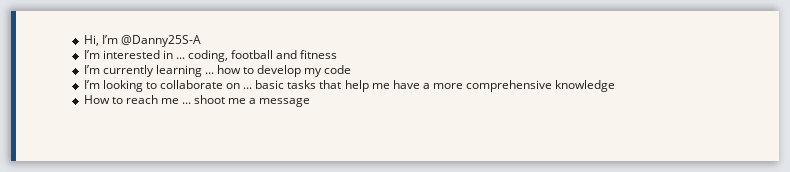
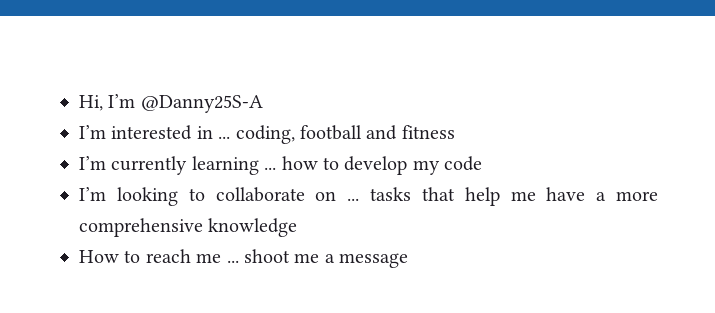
[255,80,285,89] basic -> (360, 199) none

